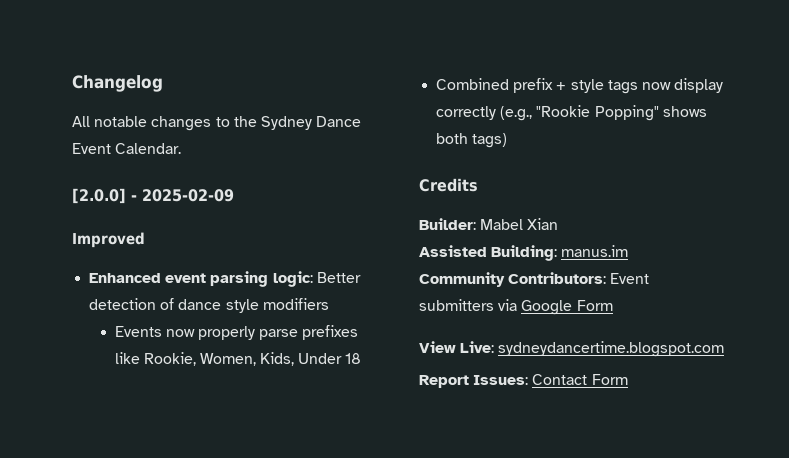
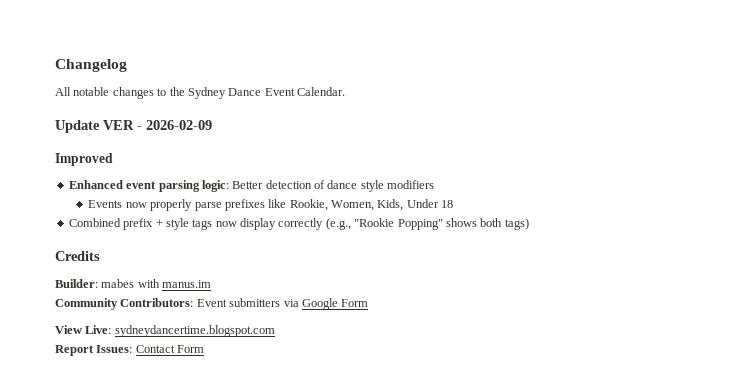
[72,188,234,204] [2.0.0] - 2025-02-09 -> [55,120,212,133] Update VER - 2026-02-09
[480,218,559,230] [419,245,558,261] Mabel Xian // Assisted Building: -> [101,279,160,288] mabes with

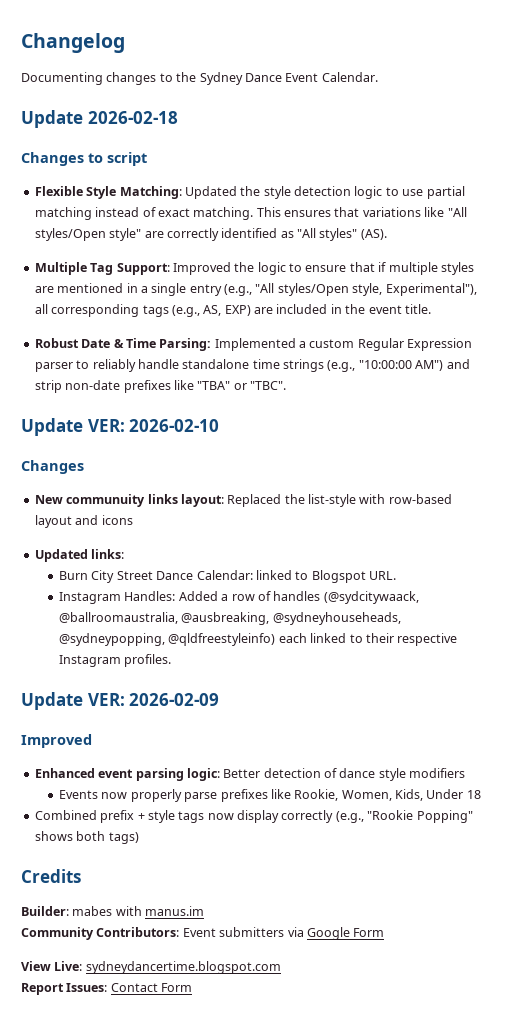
[55,87,110,96] All notable -> [21,72,103,85] Documenting
[103,120,142,130] VER - -> [87,111,178,124] [21,152,147,166] [34,186,465,199] [34,207,467,220] [34,228,387,241] [34,262,474,275] [34,283,477,296] [34,304,431,317] [34,338,473,351] [34,359,470,372] [34,380,286,393] [21,418,220,436] [21,460,84,474] [34,494,452,507] [34,515,133,528] [34,549,125,562] [58,570,396,583] [58,591,419,604] [58,612,401,625] [58,633,458,646] [58,654,172,667] [21,692,125,710] 2026-02-18 // Changes to script // Flexible Style Matching: Updated the style detection logic to use partial matching instead of exact matching. This ensures that variations like "All styles/Open style" are correctly identified as "All styles" (AS). // Multiple Tag Support: Improved the logic to ensure that if multiple styles are mentioned in a single entry (e.g., "All styles/Open style, Experimental"), all corresponding tags (e.g., AS, EXP) are included in the event title. // Robust Date & Time Parsing: Implemented a custom Regular Expression parser to reliably handle standalone time strings (e.g., "10:00:00 AM") and strip non-date prefixes like "TBA" or "TBC". // Update VER: 2026-02-10 // Changes // New communuity links layout: Replaced the list-style with row-based layout and icons // Updated links: // Burn City Street Dance Calendar: linked to Blogspot URL. // Instagram Handles: Added a row of handles (@sydcitywaack, @ballroomaustralia, @ausbreaking, @sydneyhouseheads, @sydneypopping, @qldfreestyleinfo) each linked to their respective Instagram profiles. // Update VER:

